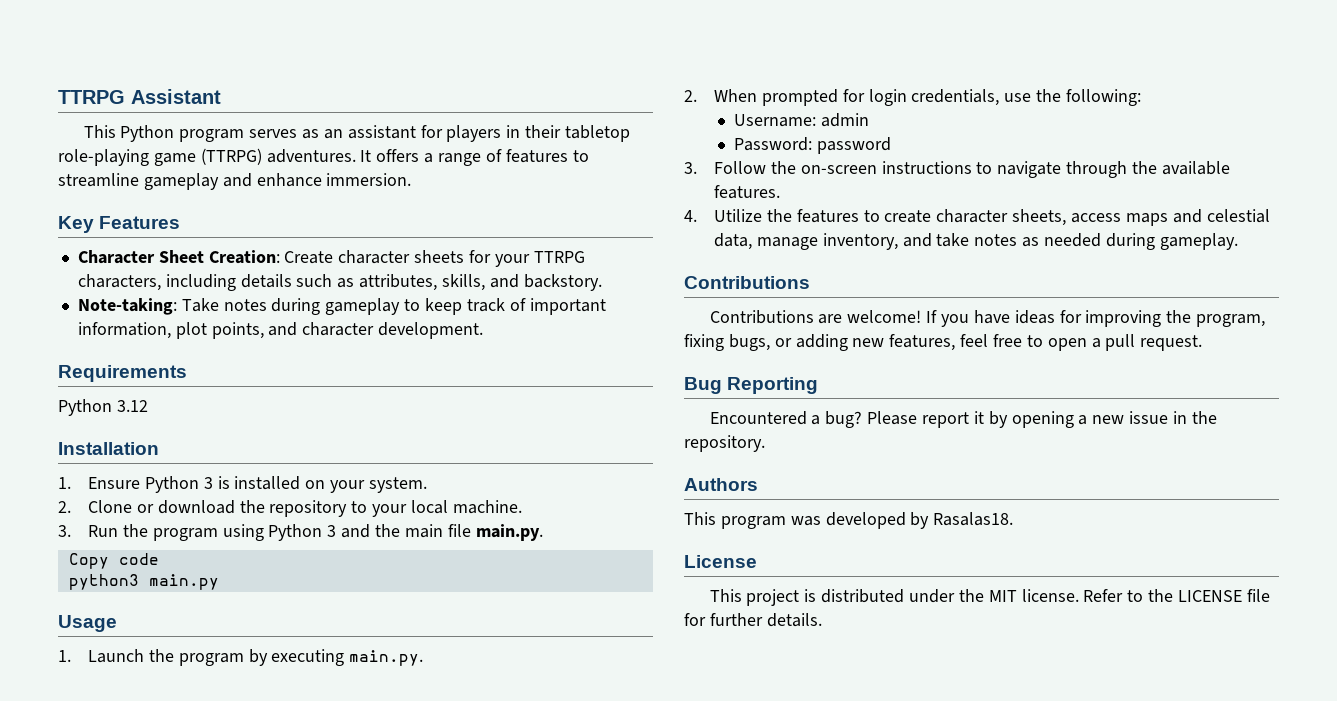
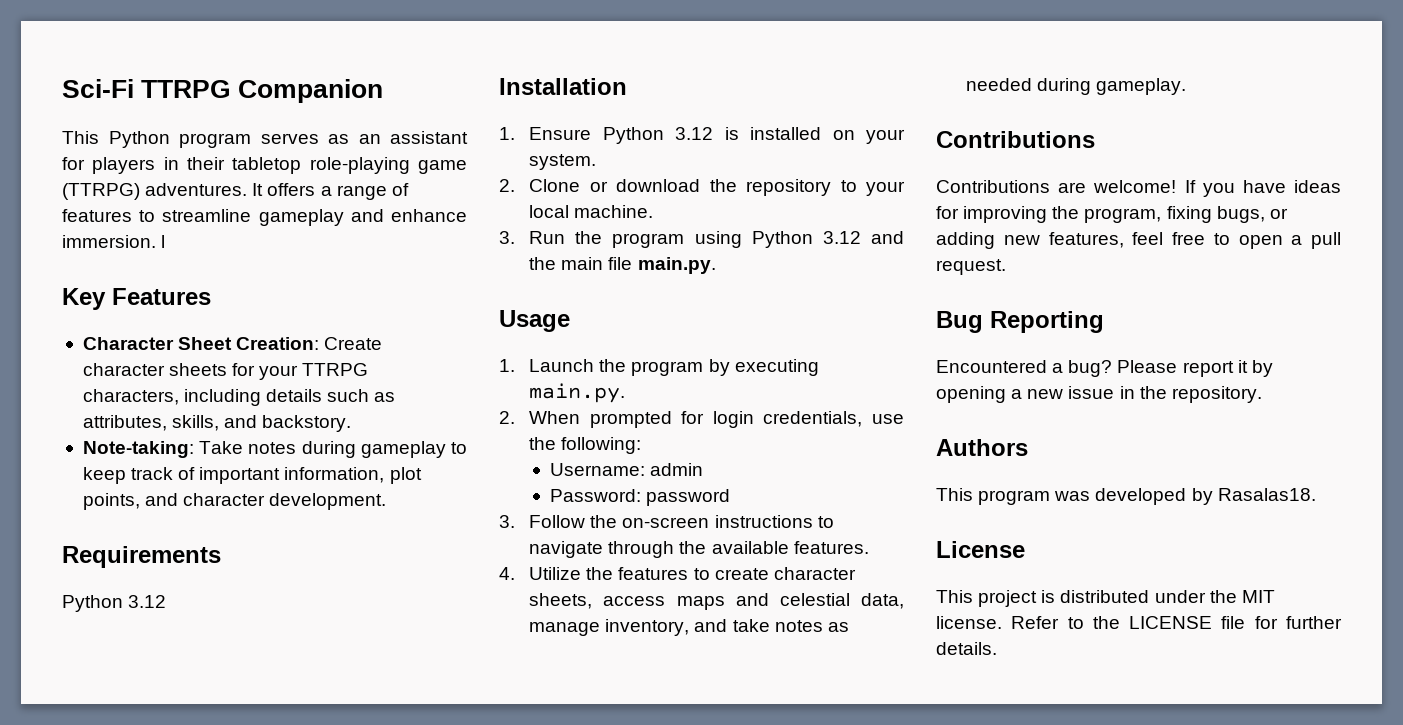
[58,89,221,104] TTRPG Assistant -> [62,79,384,103] Sci-Fi TTRPG Companion
(412, 179) none -> [161,235,166,248] l
[203,477,213,489] 3 -> [675,127,714,140] 3.12
[327,525,337,537] 3 -> [822,231,861,244] 3.12
[68,553,159,569] [68,574,219,590] // Copy code // python3 main.py -> (716, 265) none

